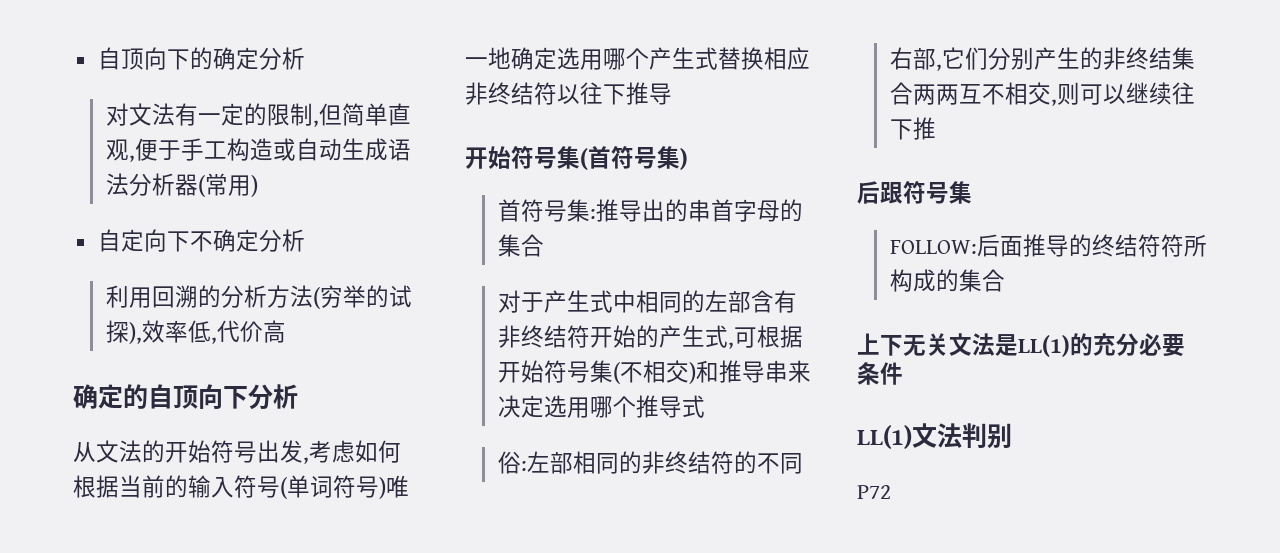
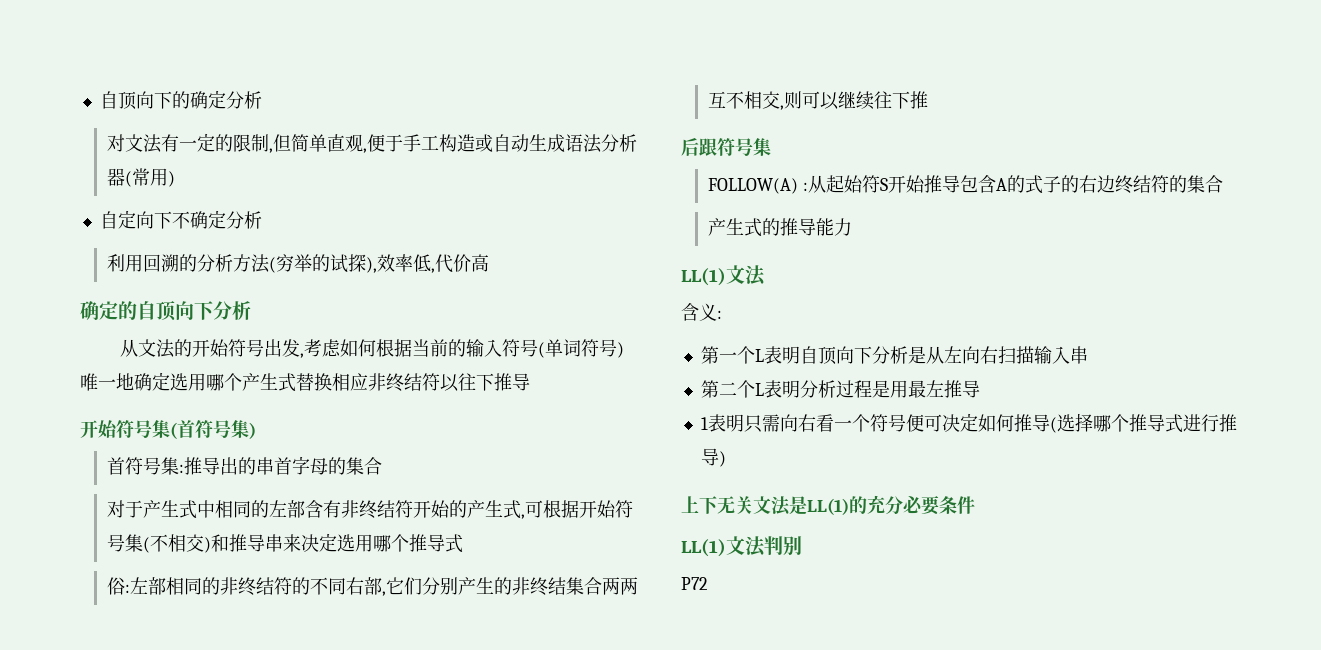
[889,234,1207,257] [889,269,1005,292] FOLLOW:后面推导的终结符符所构成的集合 -> [707,175,1223,194] [707,218,852,237] [681,265,766,286] [681,303,722,321] [700,346,1088,365] [700,380,980,398] [700,413,1237,433] [700,448,726,467] FOLLOW(A) :从起始符S开始推导包含A的式子的右边终结符的集合 // 产生式的推导能力 // LL(1)文法 // 含义: // 第一个L表明自顶向下分析是从左向右扫描输入串 // 第二个L表明分析过程是用最左推导 // 1表明只需向右看一个符号便可决定如何推导(选择哪个推导式进行推导)

